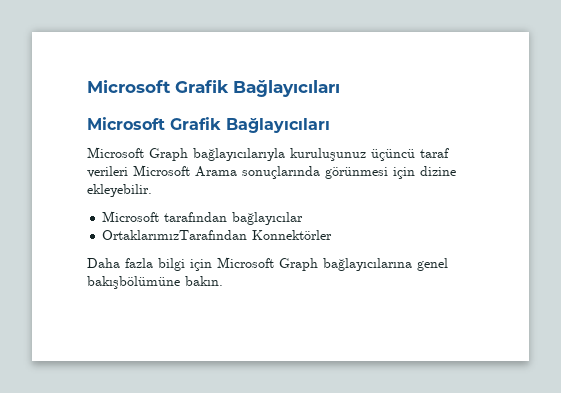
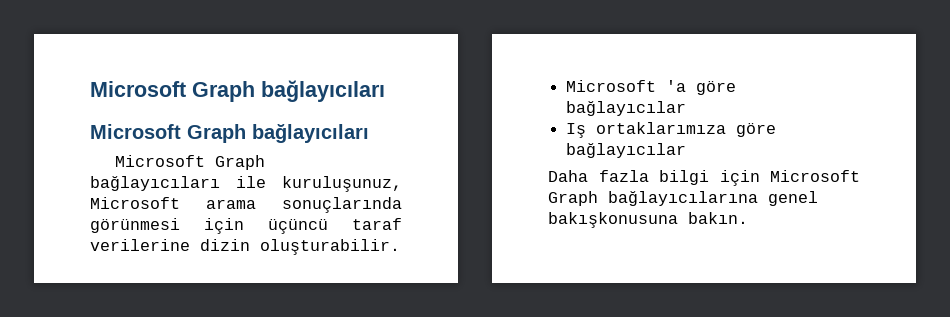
[87,80,340,97] [87,117,330,133] [87,147,449,161] [87,165,456,179] [87,184,152,197] [102,211,304,225] [102,230,333,240] Microsoft Grafik Bağlayıcıları // Microsoft Grafik Bağlayıcıları // Microsoft Graph bağlayıcılarıyla kuruluşunuz üçüncü taraf verileri Microsoft Arama sonuçlarında görünmesi için dizine ekleyebilir. // Microsoft tarafından bağlayıcılar // OrtaklarımızTarafından Konnektörler -> [90,80,385,102] [90,124,369,143] [114,155,265,170] [90,176,402,192] [90,197,402,213] [90,218,402,234] [90,239,400,255] [566,80,737,95] [566,101,687,116] [566,122,777,138] [566,143,687,158] Microsoft Graph bağlayıcıları // Microsoft Graph bağlayıcıları // Microsoft Graph bağlayıcıları ile kuruluşunuz, Microsoft arama sonuçlarında görünmesi için üçüncü taraf verilerine dizin oluşturabilir. // Microsoft 'a göre bağlayıcılar // Iş ortaklarımıza göre bağlayıcılar
[87,276,180,289] bakışbölümüne -> [548,212,678,228] bakışkonusuna

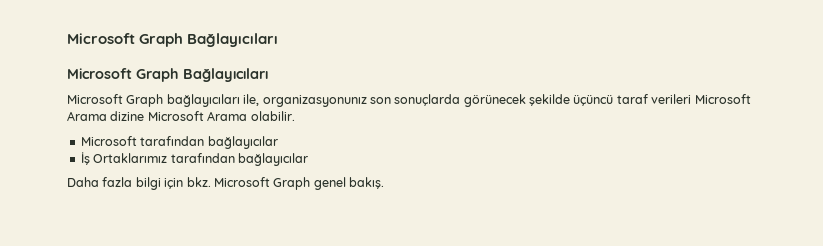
[90,80,385,102] [90,124,369,143] [114,155,265,170] [90,176,402,192] [90,197,402,213] [90,218,402,234] [90,239,400,255] [566,80,737,95] [566,101,687,116] [566,122,777,138] Microsoft Graph bağlayıcıları // Microsoft Graph bağlayıcıları // Microsoft Graph bağlayıcıları ile kuruluşunuz, Microsoft arama sonuçlarında görünmesi için üçüncü taraf verilerine dizin oluşturabilir. // Microsoft 'a göre bağlayıcılar // Iş ortaklarımıza göre -> [67,33,279,47] [67,68,268,82] [67,94,751,107] [67,111,295,121] [80,136,278,149] [80,152,235,165] Microsoft Graph Bağlayıcıları // Microsoft Graph Bağlayıcıları // Microsoft Graph bağlayıcıları ile, organizasyonunız son sonuçlarda görünecek şekilde üçüncü taraf verileri Microsoft Arama dizine Microsoft Arama olabilir. // Microsoft tarafından bağlayıcılar // İş Ortaklarımız tarafından
[770,170,860,182] [548,191,818,206] [548,212,748,228] Microsoft Graph bağlayıcılarına genel bakışkonusuna bakın. -> [186,177,384,190] bkz. Microsoft Graph genel bakış.

